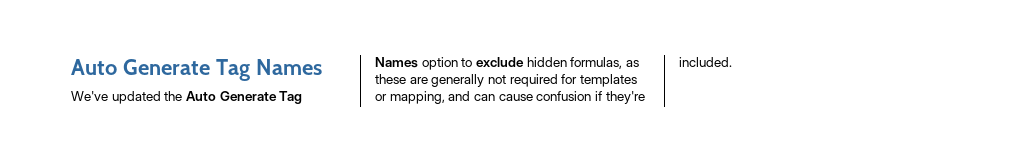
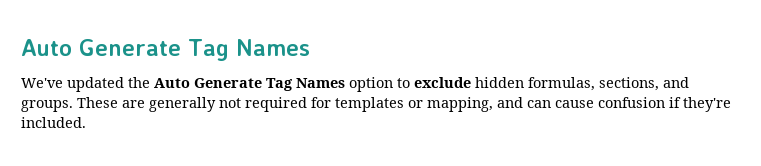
[625,60,639,67] [375,74,406,84] as these -> [599,77,689,91] [21,97,118,112] sections, and groups. These

